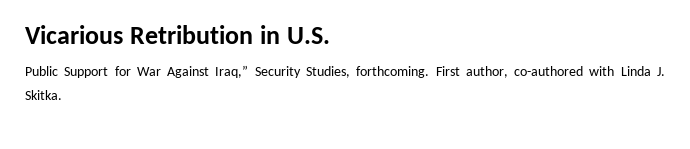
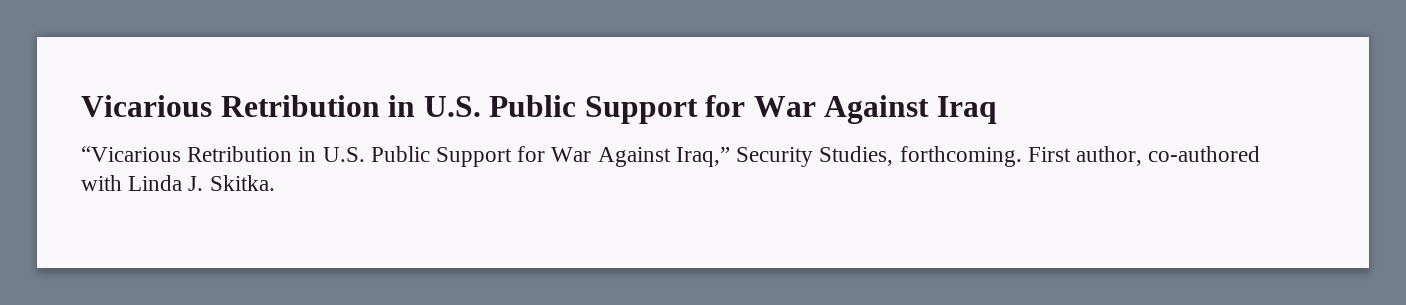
(330, 35) // -> [489,95,997,124] [81,146,365,162] Public Support for War Against Iraq // “Vicarious Retribution in U.S.

